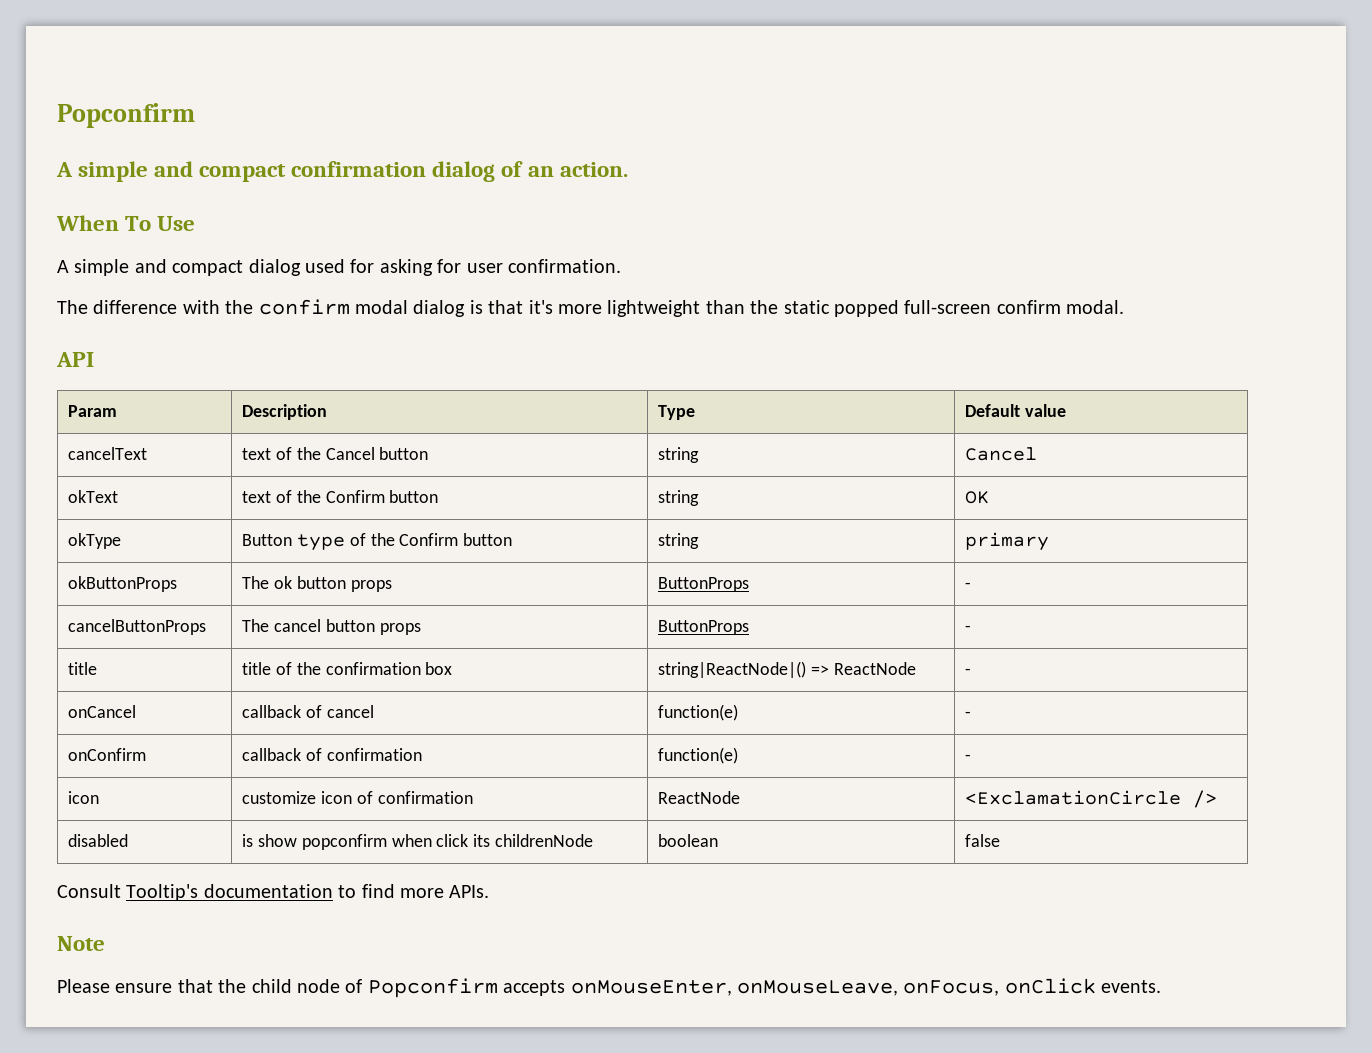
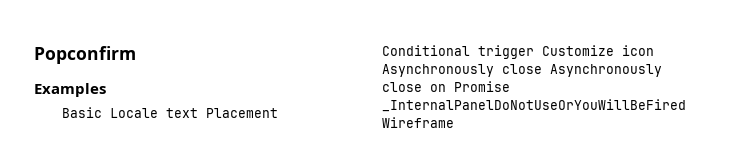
[56,161,628,182] [56,215,196,231] [57,259,621,276] [57,299,1125,317] [56,352,94,367] [67,405,117,417] [241,404,327,420] [657,405,695,420] [964,404,1066,417] [67,447,147,460] [241,447,429,460] [657,447,699,463] [964,447,1037,461] [67,490,118,503] [241,490,439,503] [657,490,699,506] [964,491,989,504] [67,533,121,549] [241,533,513,551] [657,533,699,549] [964,532,1049,551] [67,576,177,592] [241,576,392,592] [657,577,749,592] [964,582,971,589] [67,619,206,635] [241,619,421,635] [657,620,749,635] [964,625,971,632] [67,662,97,675] [241,662,453,675] [657,661,916,678] [964,668,971,675] [67,705,136,718] [241,705,374,718] [657,704,738,721] [964,711,971,718] [67,748,146,761] [241,748,422,761] [657,747,738,764] [964,754,971,761] [67,791,99,804] [241,791,473,804] [657,791,740,804] [964,790,1217,808] [67,834,128,847] [241,834,594,850] [657,834,718,847] [964,834,1000,847] [57,884,490,901] [57,936,105,951] [57,978,1162,998] A simple and compact confirmation dialog of an action. // When To Use // A simple and compact dialog used for asking for user confirmation. // The difference with the confirm modal dialog is that it's more lightweight than the static popped full-screen confirm modal. // API // Param | Description | Type | Default value // cancelText | text of the Cancel button | string | Cancel // okText | text of the Confirm button | string | OK // okType | Button type of the Confirm button | string | primary // okButtonProps | The ok button props | ButtonProps | - // cancelButtonProps | The cancel button props | ButtonProps | - // title | title of the confirmation box | string|ReactNode|() => ReactNode | - // onCancel | callback of cancel | function(e) | - // onConfirm | callback of confirmation | function(e) | - // icon | customize icon of confirmation | ReactNode | <ExclamationCircle /> // disabled | is show popconfirm when click its childrenNode | boolean | false // Consult Tooltip's documentation to find more APIs. // Note // Please ensure that the child node of Popconfirm accepts onMouseEnter, onMouseLeave, onFocus, onClick events. -> [34,83,106,97] [61,107,278,118] [382,45,654,59] [382,64,662,77] [382,81,510,92] [382,99,686,112] [382,117,454,128] Examples // Basic Locale text Placement Conditional trigger Customize icon Asynchronously close Asynchronously close on Promise _InternalPanelDoNotUseOrYouWillBeFired Wireframe

